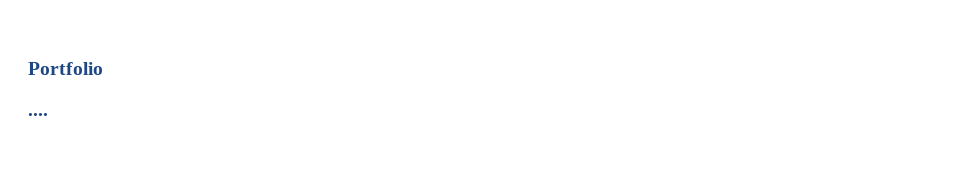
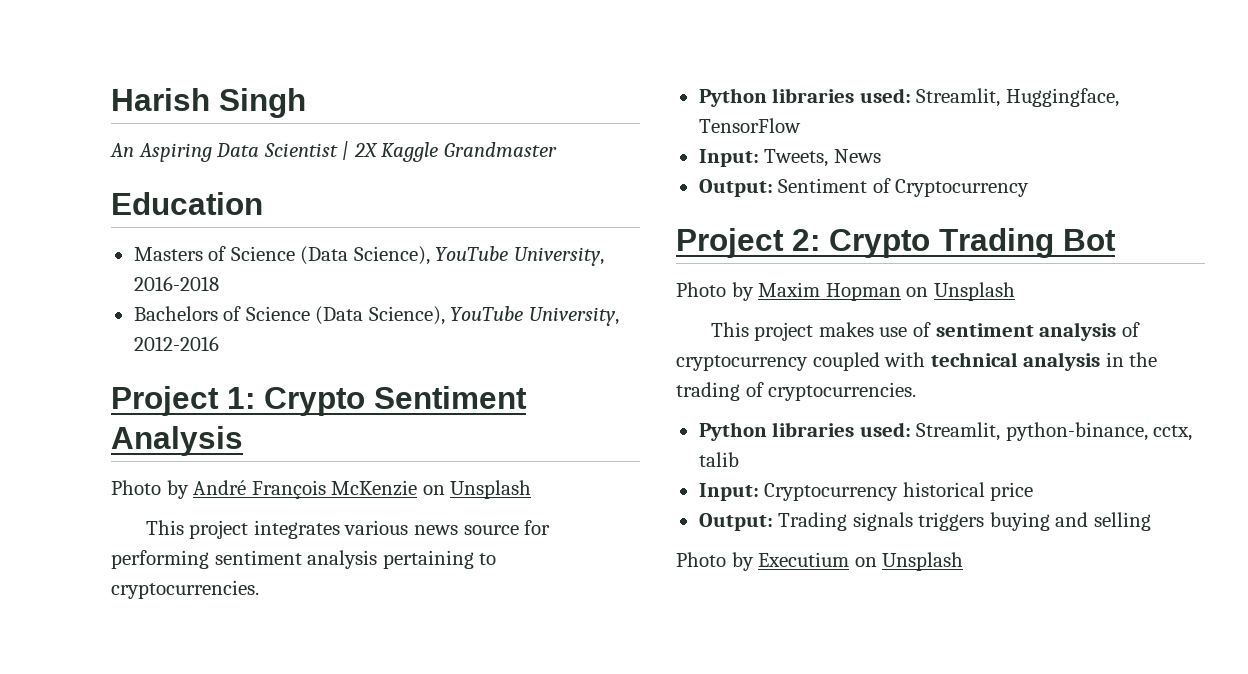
[28,62,103,75] [28,113,48,116] Portfolio // .... -> [111,88,306,118] [110,141,557,162] [111,192,263,215] [133,246,604,266] [133,276,219,291] [133,306,619,326] [133,336,219,351] [111,386,527,416] [111,426,243,456] [111,480,532,499] [145,520,551,539] [111,550,497,569] [111,580,259,599] [698,88,1119,107] [698,118,801,133] [698,149,881,167] [698,178,1030,197] [676,228,1116,258] [676,282,1015,301] [710,322,1140,341] [676,352,1158,371] [676,382,917,401] [698,422,1193,441] [698,452,739,467] [698,482,1034,501] [698,512,1151,531] [676,552,964,571] Harish Singh // An Aspiring Data Scientist | 2X Kaggle Grandmaster // Education // Masters of Science (Data Science), YouTube University, 2016-2018 // Bachelors of Science (Data Science), YouTube University, 2012-2016 // Project 1: Crypto Sentiment Analysis // Photo by André François McKenzie on Unsplash // This project integrates various news source for performing sentiment analysis pertaining to cryptocurrencies. // Python libraries used: Streamlit, Huggingface, TensorFlow // Input: Tweets, News // Output: Sentiment of Cryptocurrency // Project 2: Crypto Trading Bot // Photo by Maxim Hopman on Unsplash // This project makes use of sentiment analysis of cryptocurrency coupled with technical analysis in the trading of cryptocurrencies. // Python libraries used: Streamlit, python-binance, cctx, talib // Input: Cryptocurrency historical price // Output: Trading signals triggers buying and selling // Photo by Executium on Unsplash

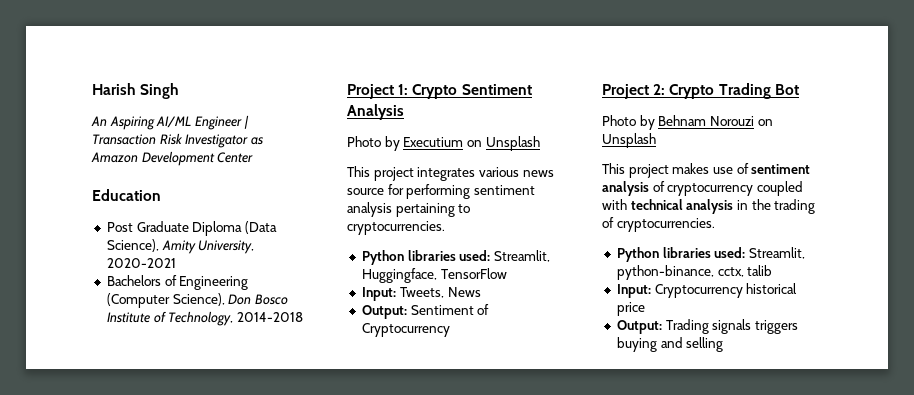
[216,141,557,162] [111,192,263,215] [133,246,604,266] [133,276,219,291] [133,306,619,326] [133,336,219,351] Data Scientist | 2X Kaggle Grandmaster // Education // Masters of Science (Data Science), YouTube University, 2016-2018 // Bachelors of Science (Data Science), YouTube University, 2012-2016 -> [156,115,249,130] [92,133,263,148] [91,151,254,166] [92,189,161,201] [106,221,277,236] [106,239,255,254] [106,258,176,268] [106,275,249,290] [106,293,288,308] [106,311,303,326] AI/ML Engineer | Transaction Risk Investigator as Amazon Development Center // Education // Post Graduate Diploma (Data Science), Amity University, 2020-2021 // Bachelors of Engineering (Computer Science), Don Bosco Institute of Technology, 2014-2018
[193,480,418,499] André François McKenzie -> [403,137,464,147] Executium
[758,282,901,301] Maxim Hopman -> [658,115,754,126] Behnam Norouzi
[676,552,964,571] // Photo by Executium on Unsplash -> (724, 344) none

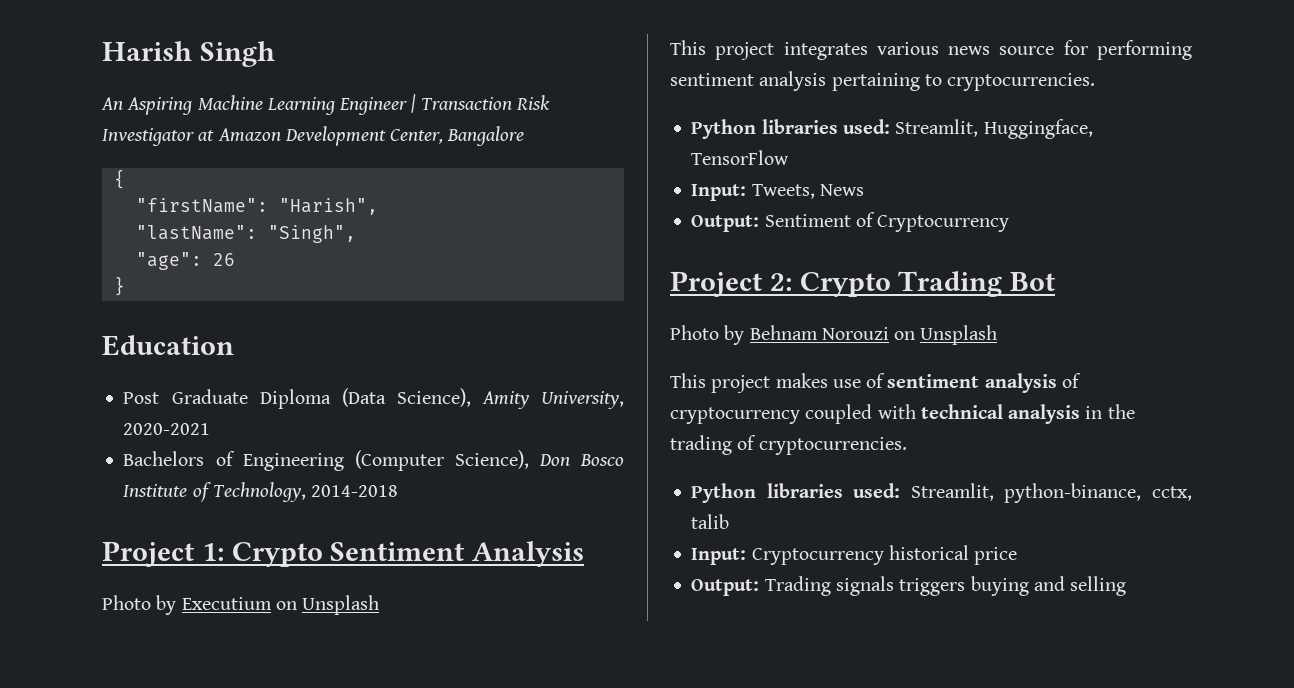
[156,116,192,128] AI/ML -> [197,95,335,115] Machine Learning
[250,137,263,145] as -> [198,130,215,141] at
[217,152,254,163] Center -> [390,126,525,146] [113,169,125,189] [135,198,378,215] [135,225,356,243] [135,252,235,270] [113,276,125,296] Center, Bangalore // { // "firstName": "Harish", // "lastName": "Singh", // "age": 26 // }

